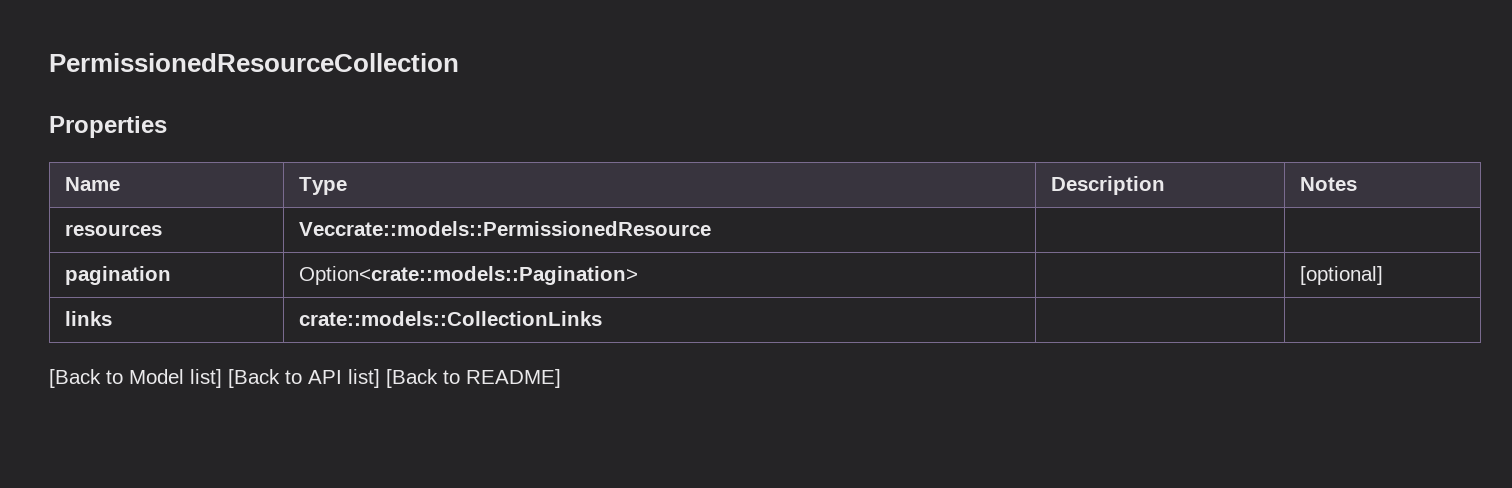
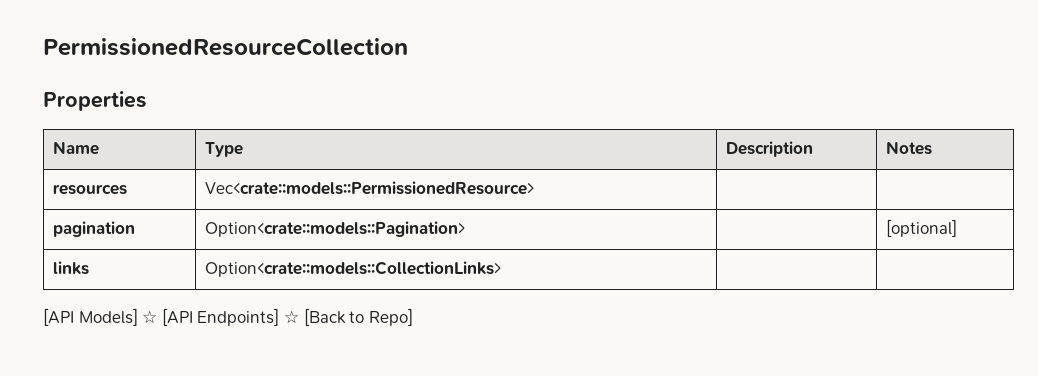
[298,221,711,236] Veccrate::models::PermissionedResource -> [204,181,534,195] Vec<crate::models::PermissionedResource>
[298,311,602,326] [49,369,561,388] crate::models::CollectionLinks | | // [Back to Model list] [Back to API list] [Back to README] -> [204,261,501,277] [43,308,413,326] Option<crate::models::CollectionLinks> | | // [API Models] ☆ [API Endpoints] ☆ [Back to Repo]

